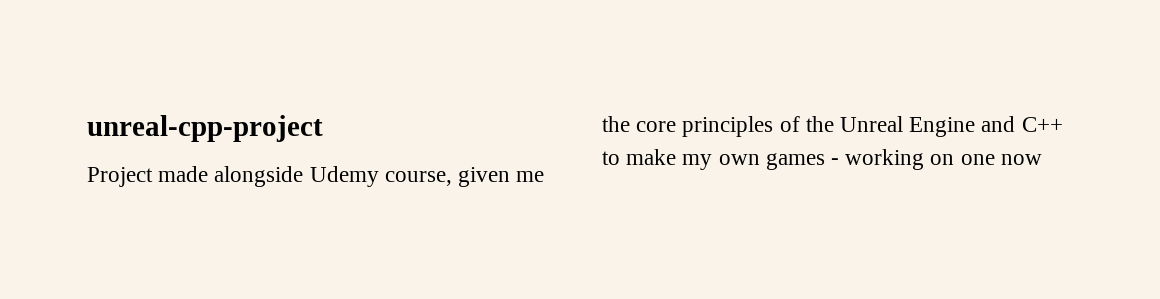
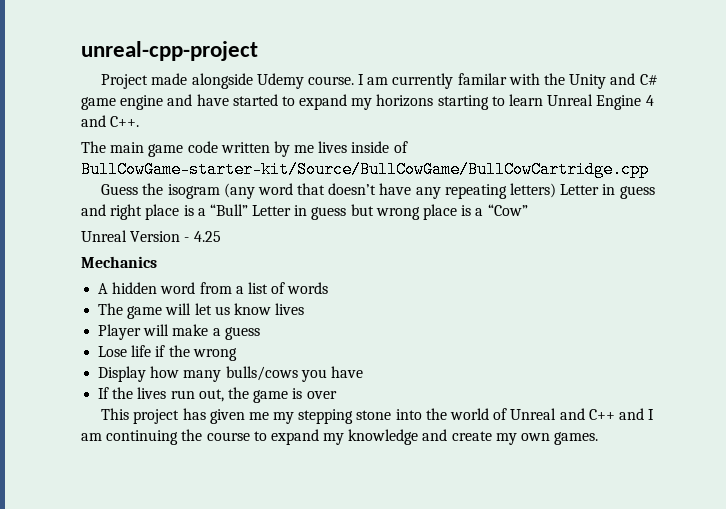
[384,167,545,187] [602,116,1063,137] [602,149,1042,170] course, given me the core principles of the Unreal Engine and C++ to make my own games - working on one now -> [307,73,658,89] [81,94,654,110] [81,115,140,127] [81,141,408,157] [81,161,649,178] [101,183,655,199] [81,204,528,220] [81,230,221,242] [81,256,157,268] [98,282,329,294] [98,303,305,319] [98,324,260,340] [98,345,237,361] [98,366,363,382] [98,387,337,403] [101,408,655,424] [81,429,599,445] course. I am currently familar with the Unity and C# game engine and have started to expand my horizons starting to learn Unreal Engine 4 and C++. // The main game code written by me lives inside of BullCowGame-starter-kit/Source/BullCowGame/BullCowCartridge.cpp // Guess the isogram (any word that doesn’t have any repeating letters) Letter in guess and right place is a “Bull” Letter in guess but wrong place is a “Cow” // Unreal Version - 4.25 // Mechanics // A hidden word from a list of words // The game will let us know lives // Player will make a guess // Lose life if the wrong // Display how many bulls/cows you have // If the lives run out, the game is over // This project has given me my stepping stone into the world of Unreal and C++ and I am continuing the course to expand my knowledge and create my own games.

